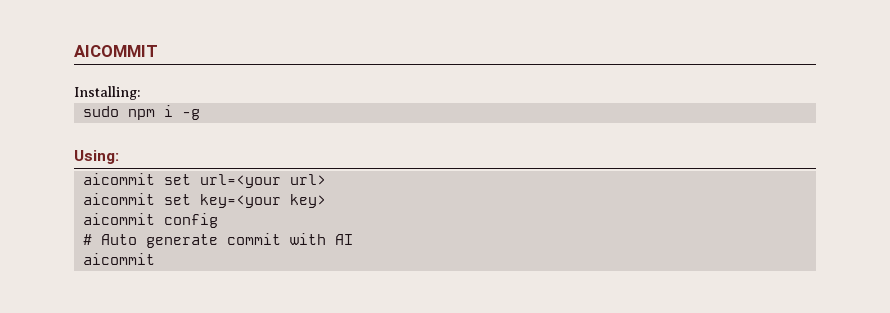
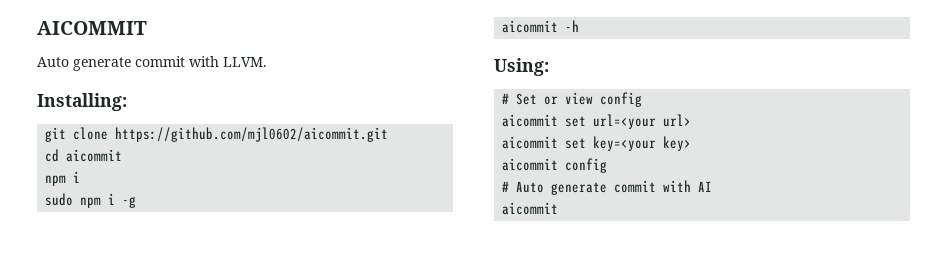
[74,86,141,100] Installing: -> [37,56,267,71] [37,93,127,111] [45,127,389,142] [45,149,123,162] [45,171,81,186] Auto generate commit with LLVM. // Installing: // git clone https://github.com/mjl0602/aicommit.git // cd aicommit // npm i
(200, 114) none -> [502,20,580,33] // aicommit -h
(119, 157) none -> [502,92,643,107] // # Set or view config

